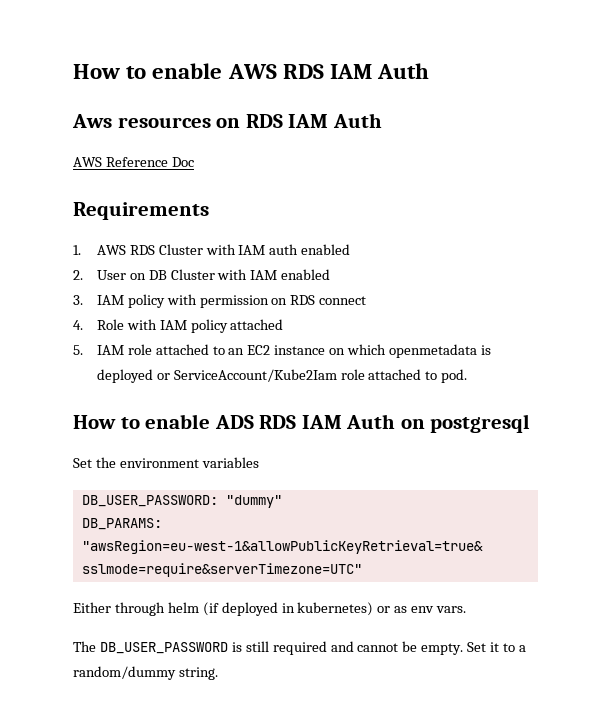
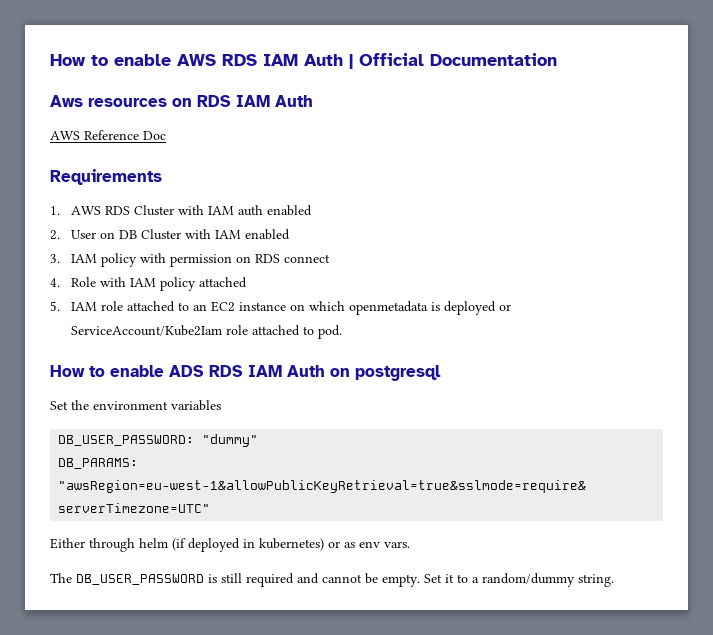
(430, 71) none -> [349,53,557,69] | Official Documentation

